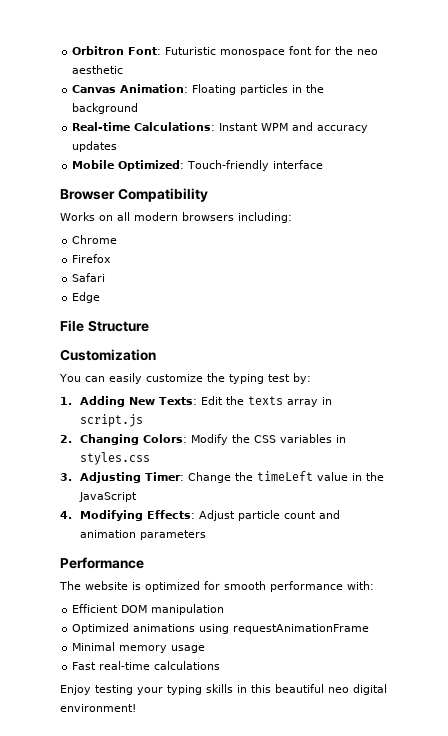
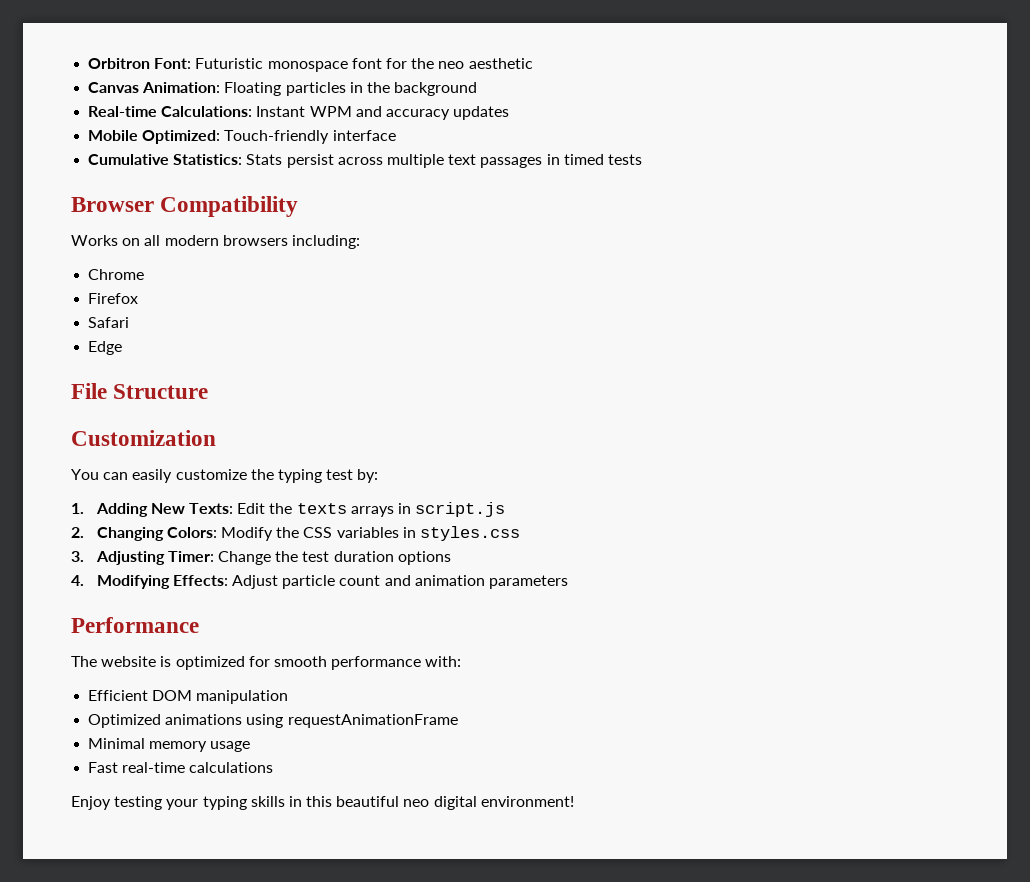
(324, 164) none -> [88,154,642,168] // Cumulative Statistics: Stats persist across multiple text passages in timed tests
[287,399,319,407] array -> [350,506,394,517] arrays
[257,471,385,481] [79,492,138,502] timeLeft value in the JavaScript -> [302,551,451,565] test duration options

